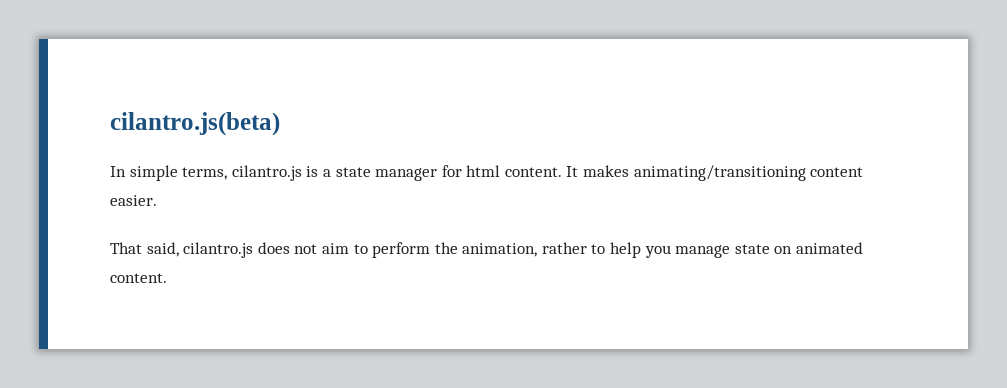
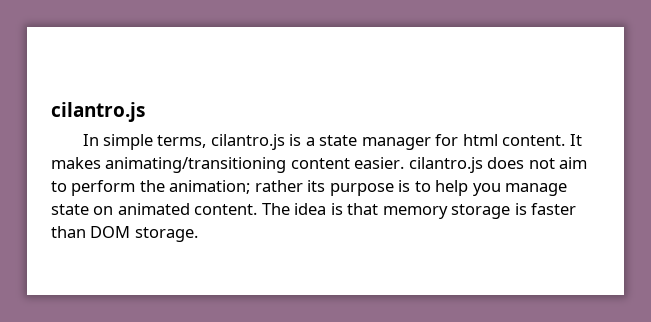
[110,112,280,136] cilantro.js(beta) -> [51,102,145,122] cilantro.js
[110,242,179,257] // That said, -> (405, 163) none
[462,242,587,257] animation, rather -> [169,180,411,196] animation; rather its purpose is
(167, 278) none -> [261,203,577,219] [51,226,198,242] The idea is that memory storage is faster than DOM storage.

